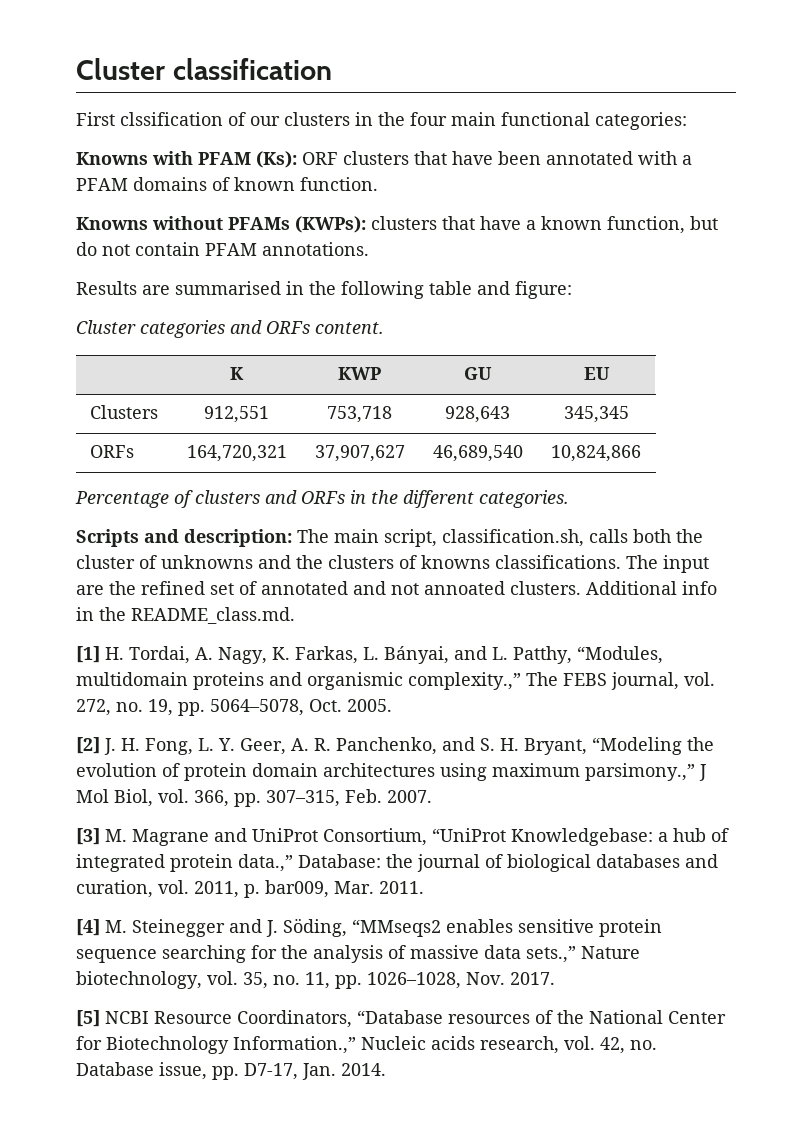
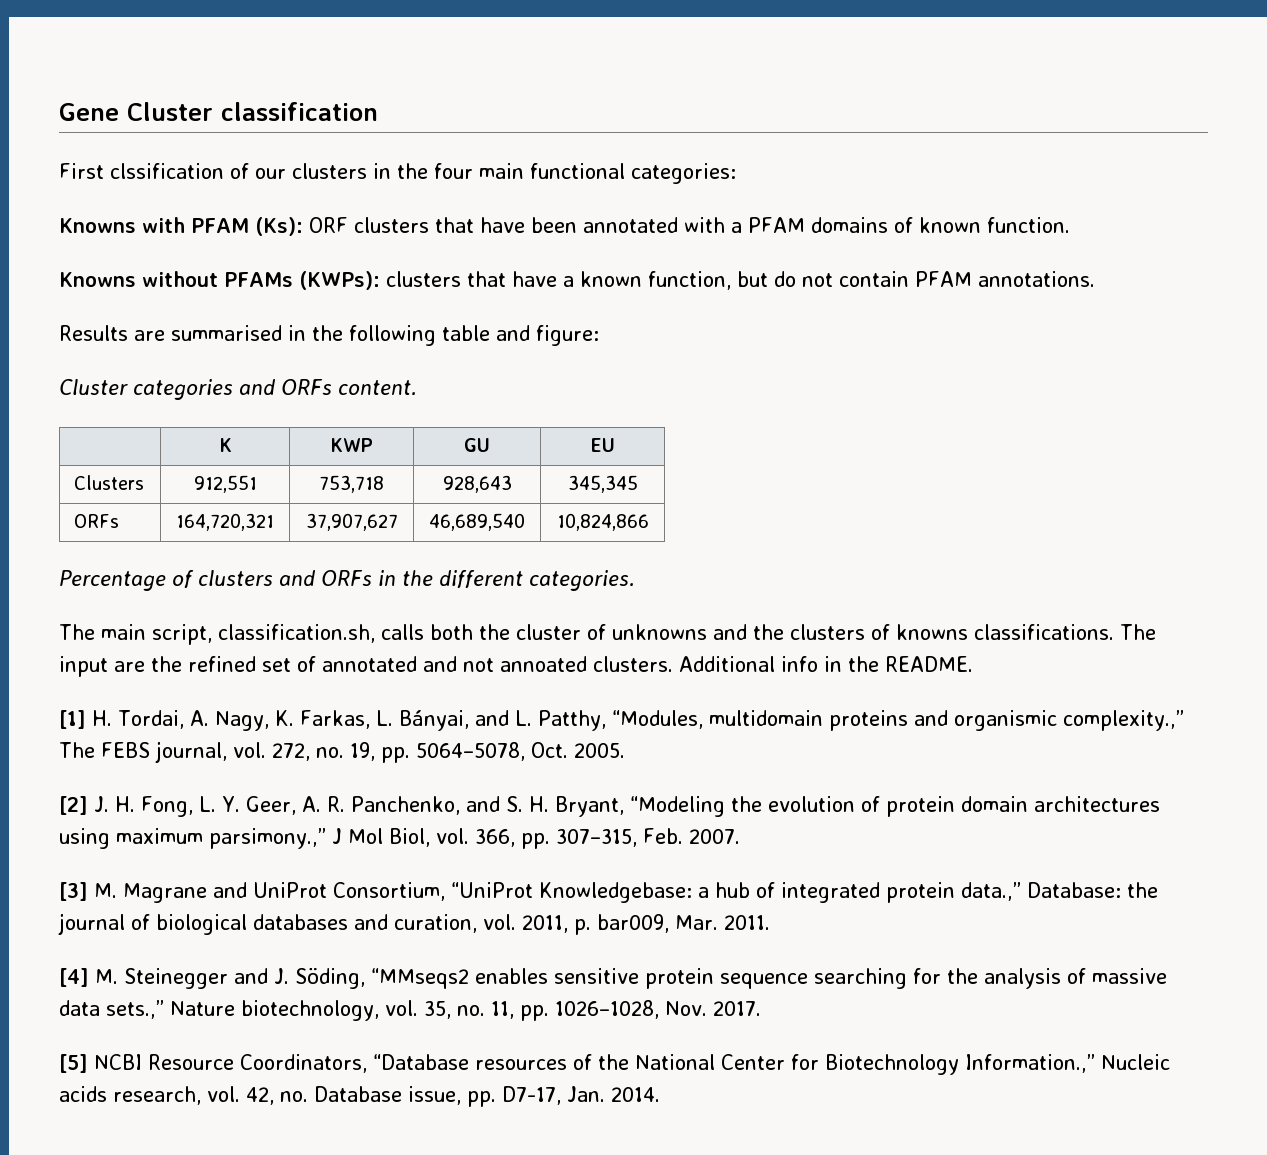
(76, 69) none -> [59,103,119,121] Gene
[76,529,292,547] Scripts and description: -> (635, 580) none
[131,607,295,624] README_class.md. -> [885,656,973,672] README.

